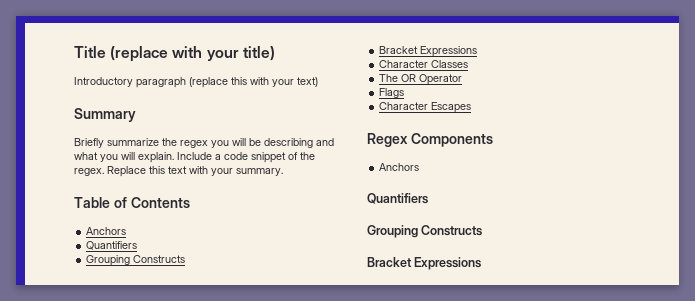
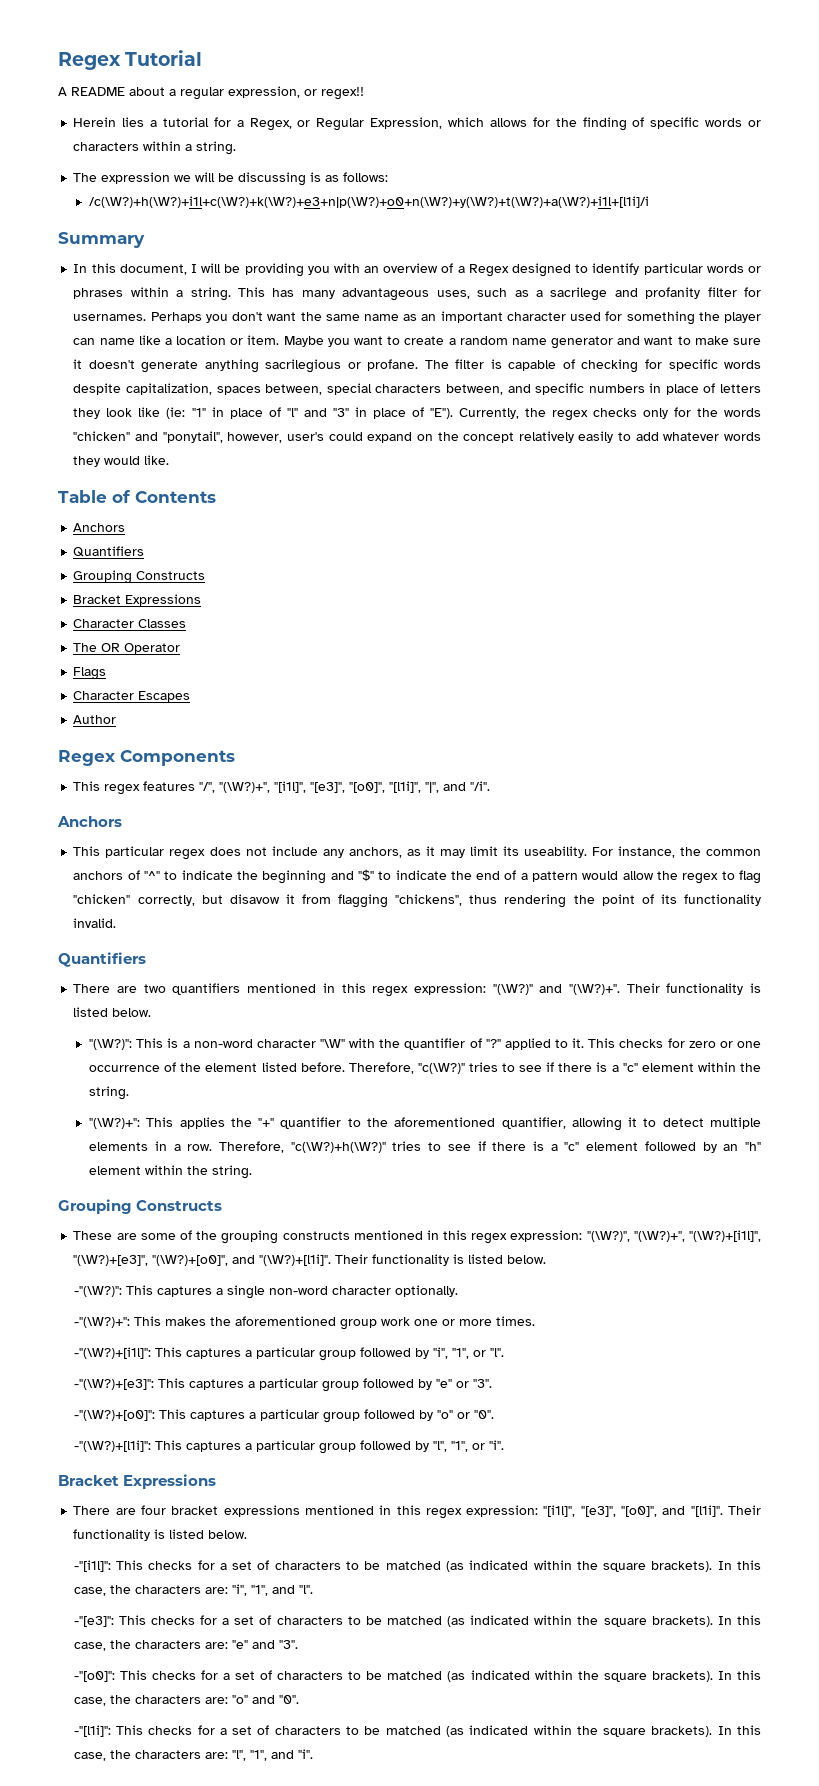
[74,46,275,62] [74,77,318,88] [74,108,136,122] [74,138,334,148] [74,152,315,163] [74,166,283,177] Title (replace with your title) // Introductory paragraph (replace this with your text) // Summary // Briefly summarize the regex you will be describing and what you will explain. Include a code snippet of the regex. Replace this text with your summary. -> [58,50,203,70] [58,86,364,100] [73,117,762,131] [73,141,237,155] [73,172,389,186] [89,196,650,208] [58,232,145,248] [73,263,761,277] [73,287,762,301] [73,311,762,325] [73,335,761,349] [73,359,761,373] [73,383,762,395] [73,407,761,421] [73,431,761,443] [73,455,170,467] Regex Tutorial // A README about a regular expression, or regex!! // Herein lies a tutorial for a Regex, or Regular Expression, which allows for the finding of specific words or characters within a string. // The expression we will be discussing is as follows: // /c(\W?)+h(\W?)+i1l+c(\W?)+k(\W?)+e3+n|p(\W?)+o0+n(\W?)+y(\W?)+t(\W?)+a(\W?)+i1l+[l1i]/i // Summary // In this document, I will be providing you with an overview of a Regex designed to identify particular words or phrases within a string. This has many advantageous uses, such as a sacrilege and profanity filter for usernames. Perhaps you don't want the same name as an important character used for something the player can name like a location or item. Maybe you want to create a random name generator and want to make sure it doesn't generate anything sacrilegious or profane. The filter is capable of checking for specific words despite capitalization, spaces between, special characters between, and specific numbers in place of letters they look like (ie: "1" in place of "l" and "3" in place of "E"). Currently, the regex checks only for the words "chicken" and "ponytail", however, user's could expand on the concept relatively easily to add whatever words they would like.
(472, 107) none -> [73,715,117,724] // Author
[379,163,420,171] [367,193,428,204] [367,225,483,238] [367,257,482,270] Anchors // Quantifiers // Grouping Constructs // Bracket Expressions -> [73,781,491,795] [57,816,122,827] [73,846,761,860] [73,869,761,884] [73,894,762,908] [73,918,117,928] [58,952,146,967] [73,983,762,997] [73,1007,152,1017] [89,1038,761,1050] [89,1062,762,1074] [89,1086,130,1100] [89,1117,761,1131] [89,1141,761,1153] [89,1165,253,1179] [58,1199,223,1214] [73,1230,762,1244] [73,1254,547,1266] [73,1285,458,1299] [73,1316,535,1330] [73,1347,504,1361] [73,1378,492,1392] [73,1409,494,1423] [73,1440,504,1454] [58,1474,217,1489] [73,1505,761,1519] [73,1529,248,1541] [73,1560,761,1572] [73,1584,313,1596] [73,1615,761,1627] [73,1640,298,1651] [73,1670,761,1682] [73,1695,299,1706] [73,1725,761,1737] [73,1749,313,1761] This regex features "/", "(\W?)+", "[i1l]", "[e3]", "[o0]", "[l1i]", "|", and "/i". // Anchors // This particular regex does not include any anchors, as it may limit its useability. For instance, the common anchors of "^" to indicate the beginning and "$" to indicate the end of a pattern would allow the regex to flag "chicken" correctly, but disavow it from flagging "chickens", thus rendering the point of its functionality invalid. // Quantifiers // There are two quantifiers mentioned in this regex expression: "(\W?)" and "(\W?)+". Their functionality is listed below. // "(\W?)": This is a non-word character "\W" with the quantifier of "?" applied to it. This checks for zero or one occurrence of the element listed before. Therefore, "c(\W?)" tries to see if there is a "c" element within the string. // "(\W?)+": This applies the "+" quantifier to the aforementioned quantifier, allowing it to detect multiple elements in a row. Therefore, "c(\W?)+h(\W?)" tries to see if there is a "c" element followed by an "h" element within the string. // Grouping Constructs // These are some of the grouping constructs mentioned in this regex expression: "(\W?)", "(\W?)+", "(\W?)+[i1l]", "(\W?)+[e3]", "(\W?)+[o0]", and "(\W?)+[l1i]". Their functionality is listed below. // -"(\W?)": This captures a single non-word character optionally. // -"(\W?)+": This makes the aforementioned group work one or more times. // -"(\W?)+[i1l]": This captures a particular group followed by "i", "1", or "l". // -"(\W?)+[e3]": This captures a particular group followed by "e" or "3". // -"(\W?)+[o0]": This captures a particular group followed by "o" or "0". // -"(\W?)+[l1i]": This captures a particular group followed by "l", "1", or "i". // Bracket Expressions // There are four bracket expressions mentioned in this regex expression: "[i1l]", "[e3]", "[o0]", and "[l1i]". Their functionality is listed below. // -"[i1l]": This checks for a set of characters to be matched (as indicated within the square brackets). In this case, the characters are: "i", "1", and "l". // -"[e3]": This checks for a set of characters to be matched (as indicated within the square brackets). In this case, the characters are: "e" and "3". // -"[o0]": This checks for a set of characters to be matched (as indicated within the square brackets). In this case, the characters are: "o" and "0". // -"[l1i]": This checks for a set of characters to be matched (as indicated within the square brackets). In this case, the characters are: "l", "1", and "i".

